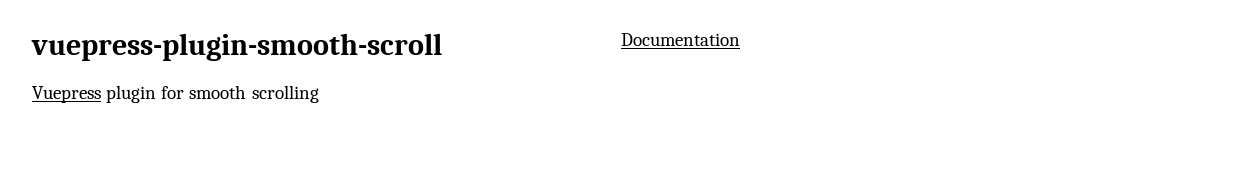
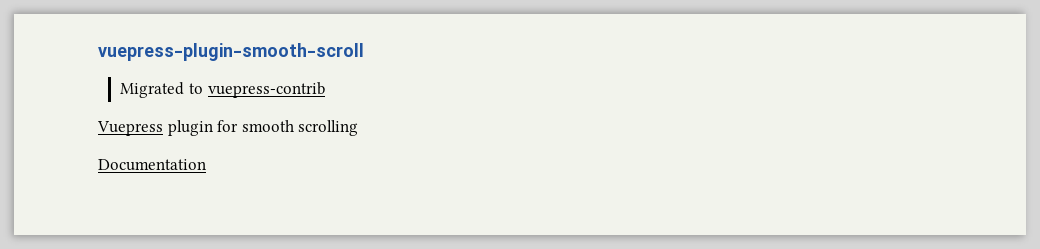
(442, 47) none -> [120,82,325,98] // Migrated to vuepress-contrib

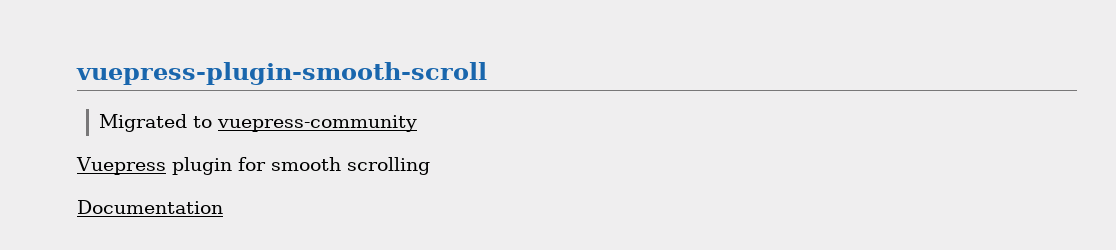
[207,82,325,98] vuepress-contrib -> [217,115,418,132] vuepress-community

